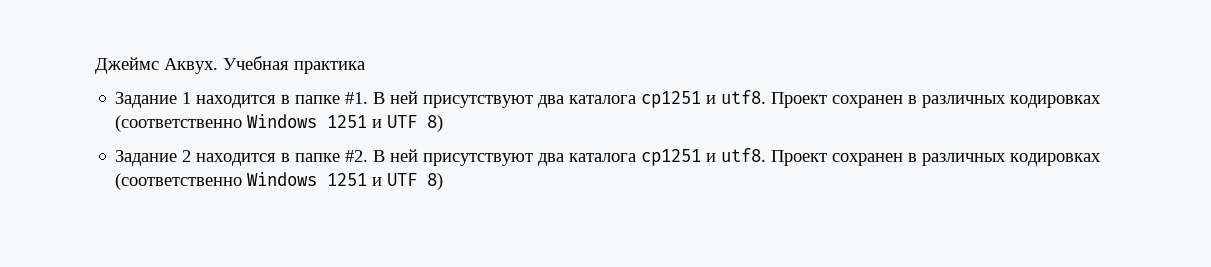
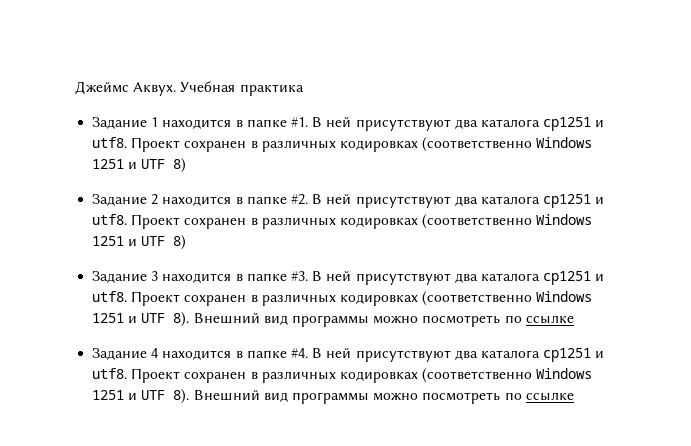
(444, 181) none -> [92,271,605,285] [92,291,593,306] [92,312,574,327] [92,348,605,362] [92,368,593,383] [92,389,574,404] // Задание 3 находится в папке #3. В ней присутствуют два каталога cp1251 и utf8. Проект сохранен в различных кодировках (соответственно Windows 1251 и UTF 8). Внешний вид программы можно посмотреть по ссылке // Задание 4 находится в папке #4. В ней присутствуют два каталога cp1251 и utf8. Проект сохранен в различных кодировках (соответственно Windows 1251 и UTF 8). Внешний вид программы можно посмотреть по ссылке

